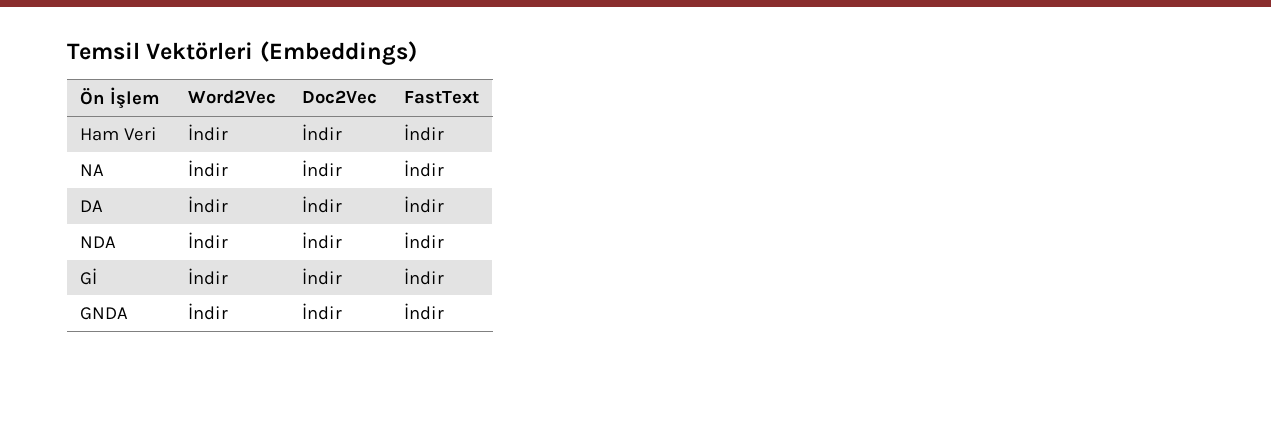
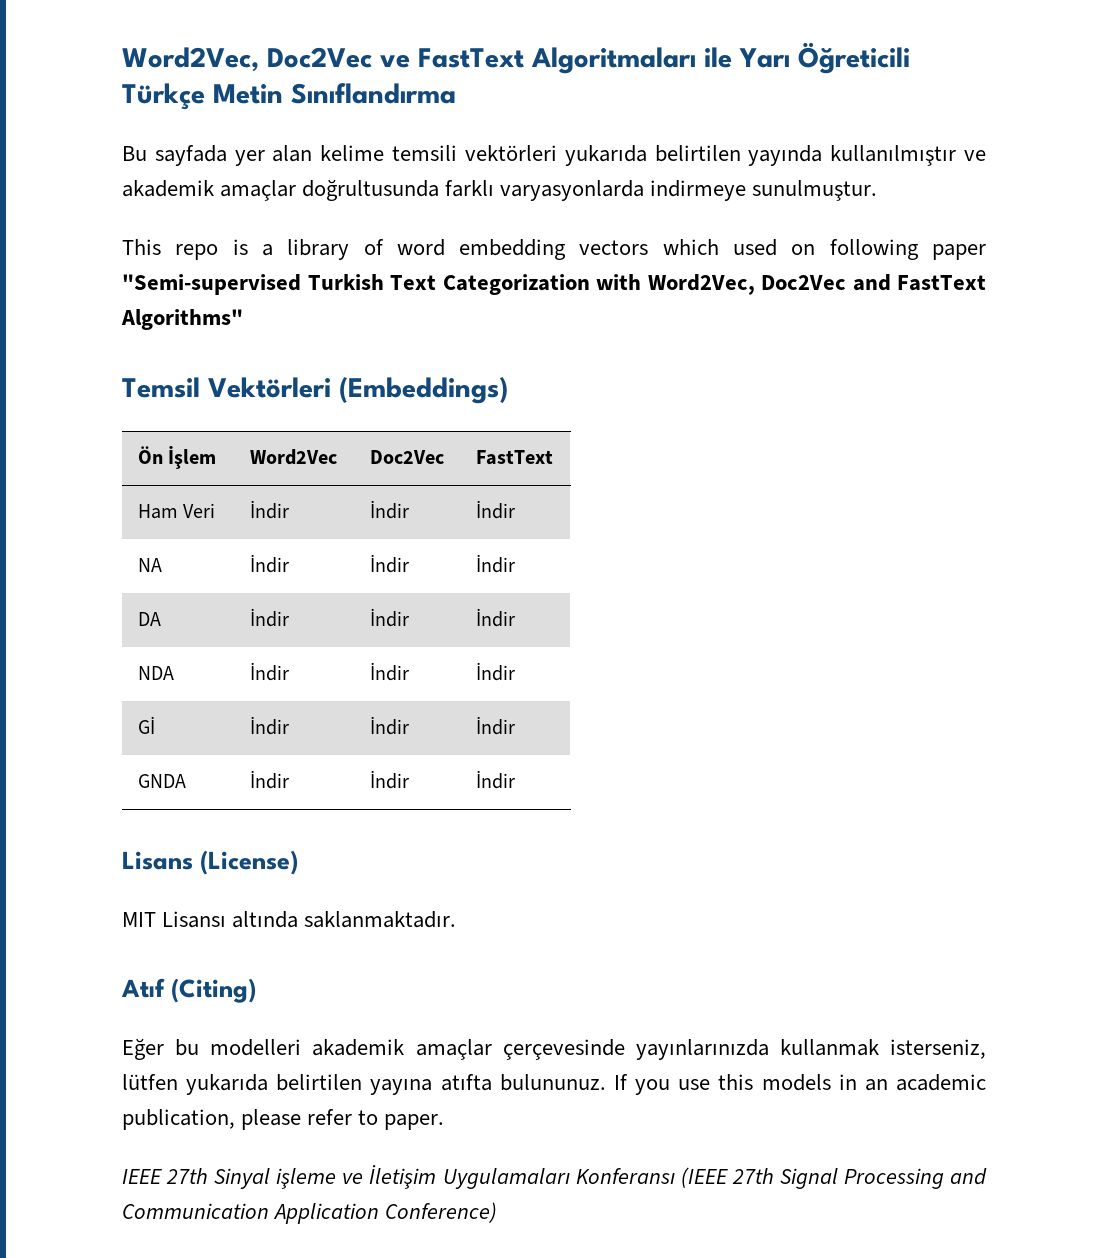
(67, 51) none -> [122,42,910,74] [122,83,456,110] [122,145,987,166] [122,179,878,201] [122,239,986,260] [122,274,986,295] [121,309,243,330] Word2Vec, Doc2Vec ve FastText Algoritmaları ile Yarı Öğreticili Türkçe Metin Sınıflandırma // Bu sayfada yer alan kelime temsili vektörleri yukarıda belirtilen yayında kullanılmıştır ve akademik amaçlar doğrultusunda farklı varyasyonlarda indirmeye sunulmuştur. // This repo is a library of word embedding vectors which used on following paper "Semi-supervised Turkish Text Categorization with Word2Vec, Doc2Vec and FastText Algorithms" //
(444, 311) none -> [122,850,299,875] [122,911,457,928] [121,978,257,1003] [122,1038,986,1060] [122,1074,987,1095] [122,1109,445,1130] [122,1165,988,1189] [122,1202,498,1224] // Lisans (License) // MIT Lisansı altında saklanmaktadır. // Atıf (Citing) // Eğer bu modelleri akademik amaçlar çerçevesinde yayınlarınızda kullanmak isterseniz, lütfen yukarıda belirtilen yayına atıfta bulununuz. If you use this models in an academic publication, please refer to paper. // IEEE 27th Sinyal işleme ve İletişim Uygulamaları Konferansı (IEEE 27th Signal Processing and Communication Application Conference)

